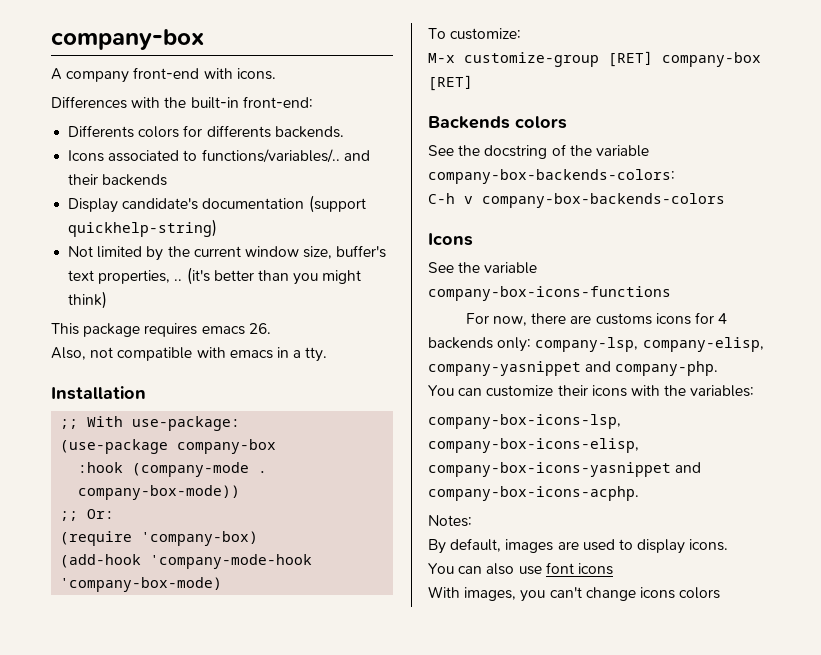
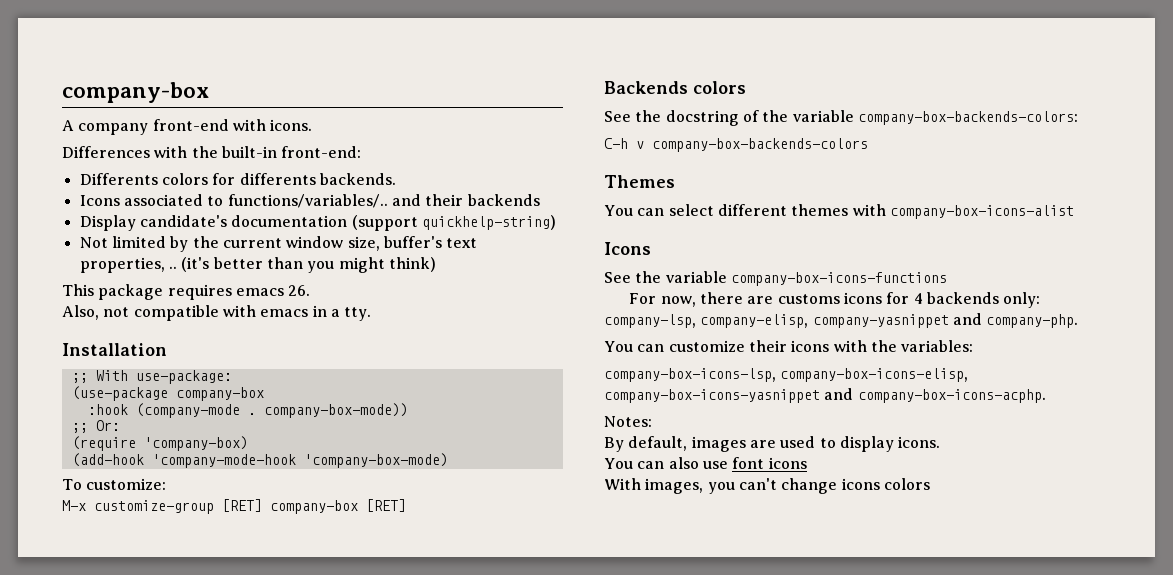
(725, 200) none -> [604,175,675,188] [604,204,1074,219] // Themes // You can select different themes with company-box-icons-alist

